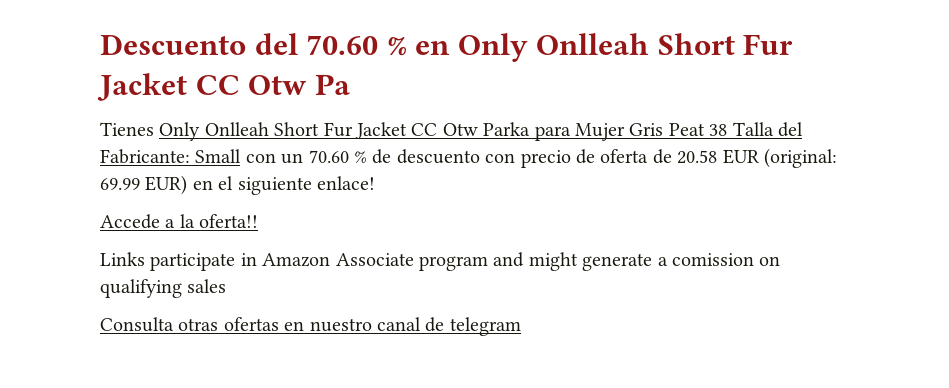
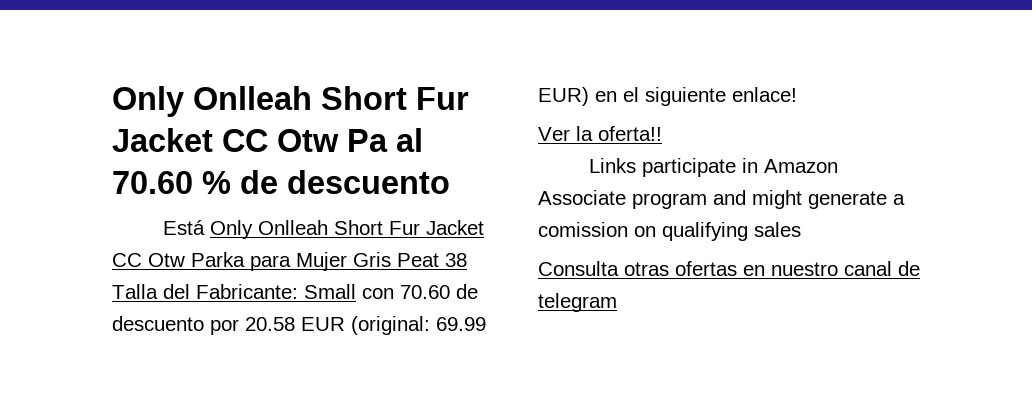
[100,33,451,56] Descuento del 70.60 % en -> (112, 101) none
[100,122,154,136] // Tienes -> [396,128,423,152] [112,170,450,194] [162,220,205,235] al 70.60 % de descuento // Está
[281,149,672,168] un 70.60 % de descuento con precio de oferta de -> [400,284,478,299] [112,316,239,335] 70.60 de descuento por
[100,214,176,229] Accede a -> [538,127,570,141] Ver

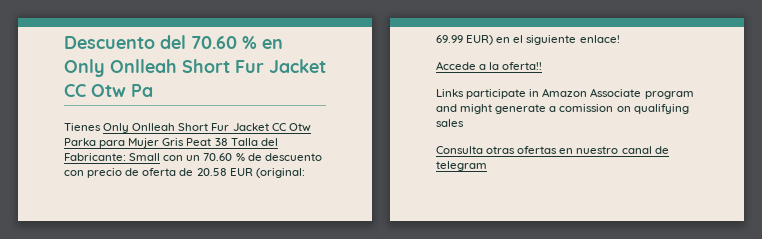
(112, 101) none -> [64,35,283,49] Descuento del 70.60 % en
[396,128,423,152] [112,170,450,194] [162,220,205,235] al 70.60 % de descuento // Está -> [64,123,101,131] // Tienes
[400,284,478,299] [112,316,239,335] 70.60 de descuento por -> [186,153,322,161] [64,168,194,178] un 70.60 % de descuento con precio de oferta de
[538,127,570,141] Ver -> [436,61,487,70] Accede a

